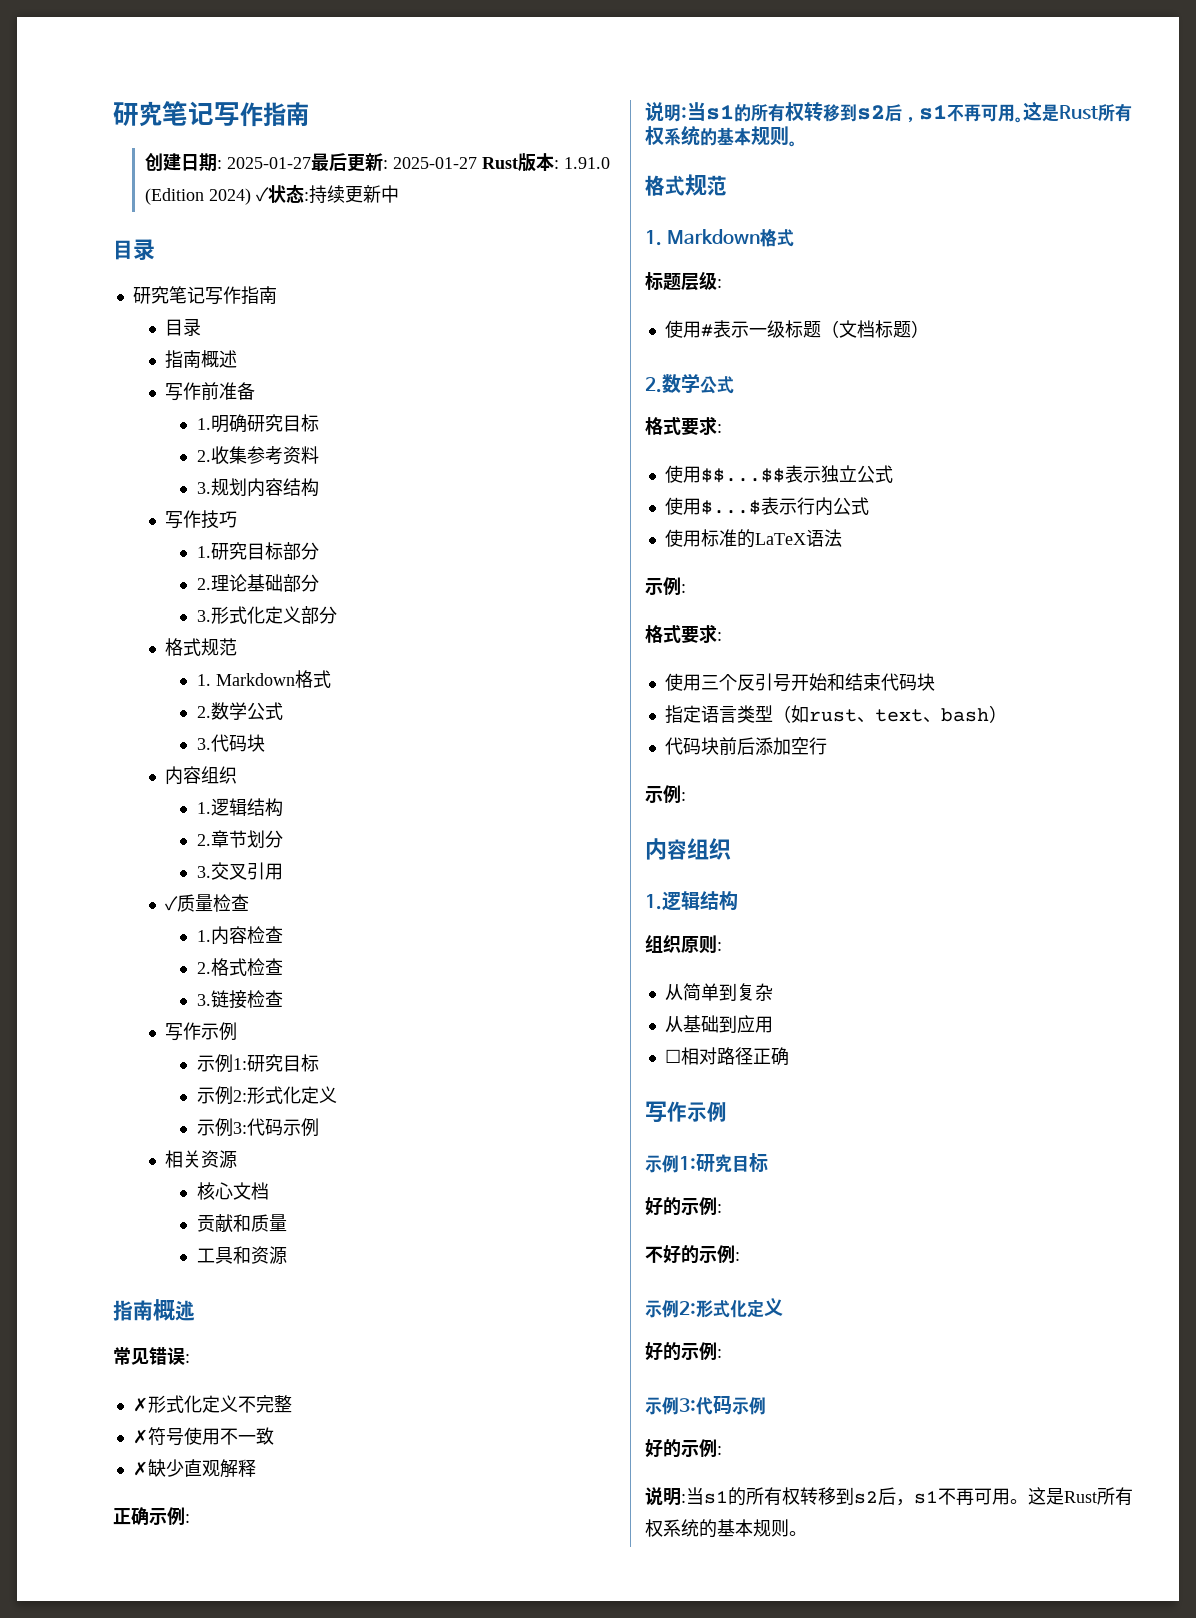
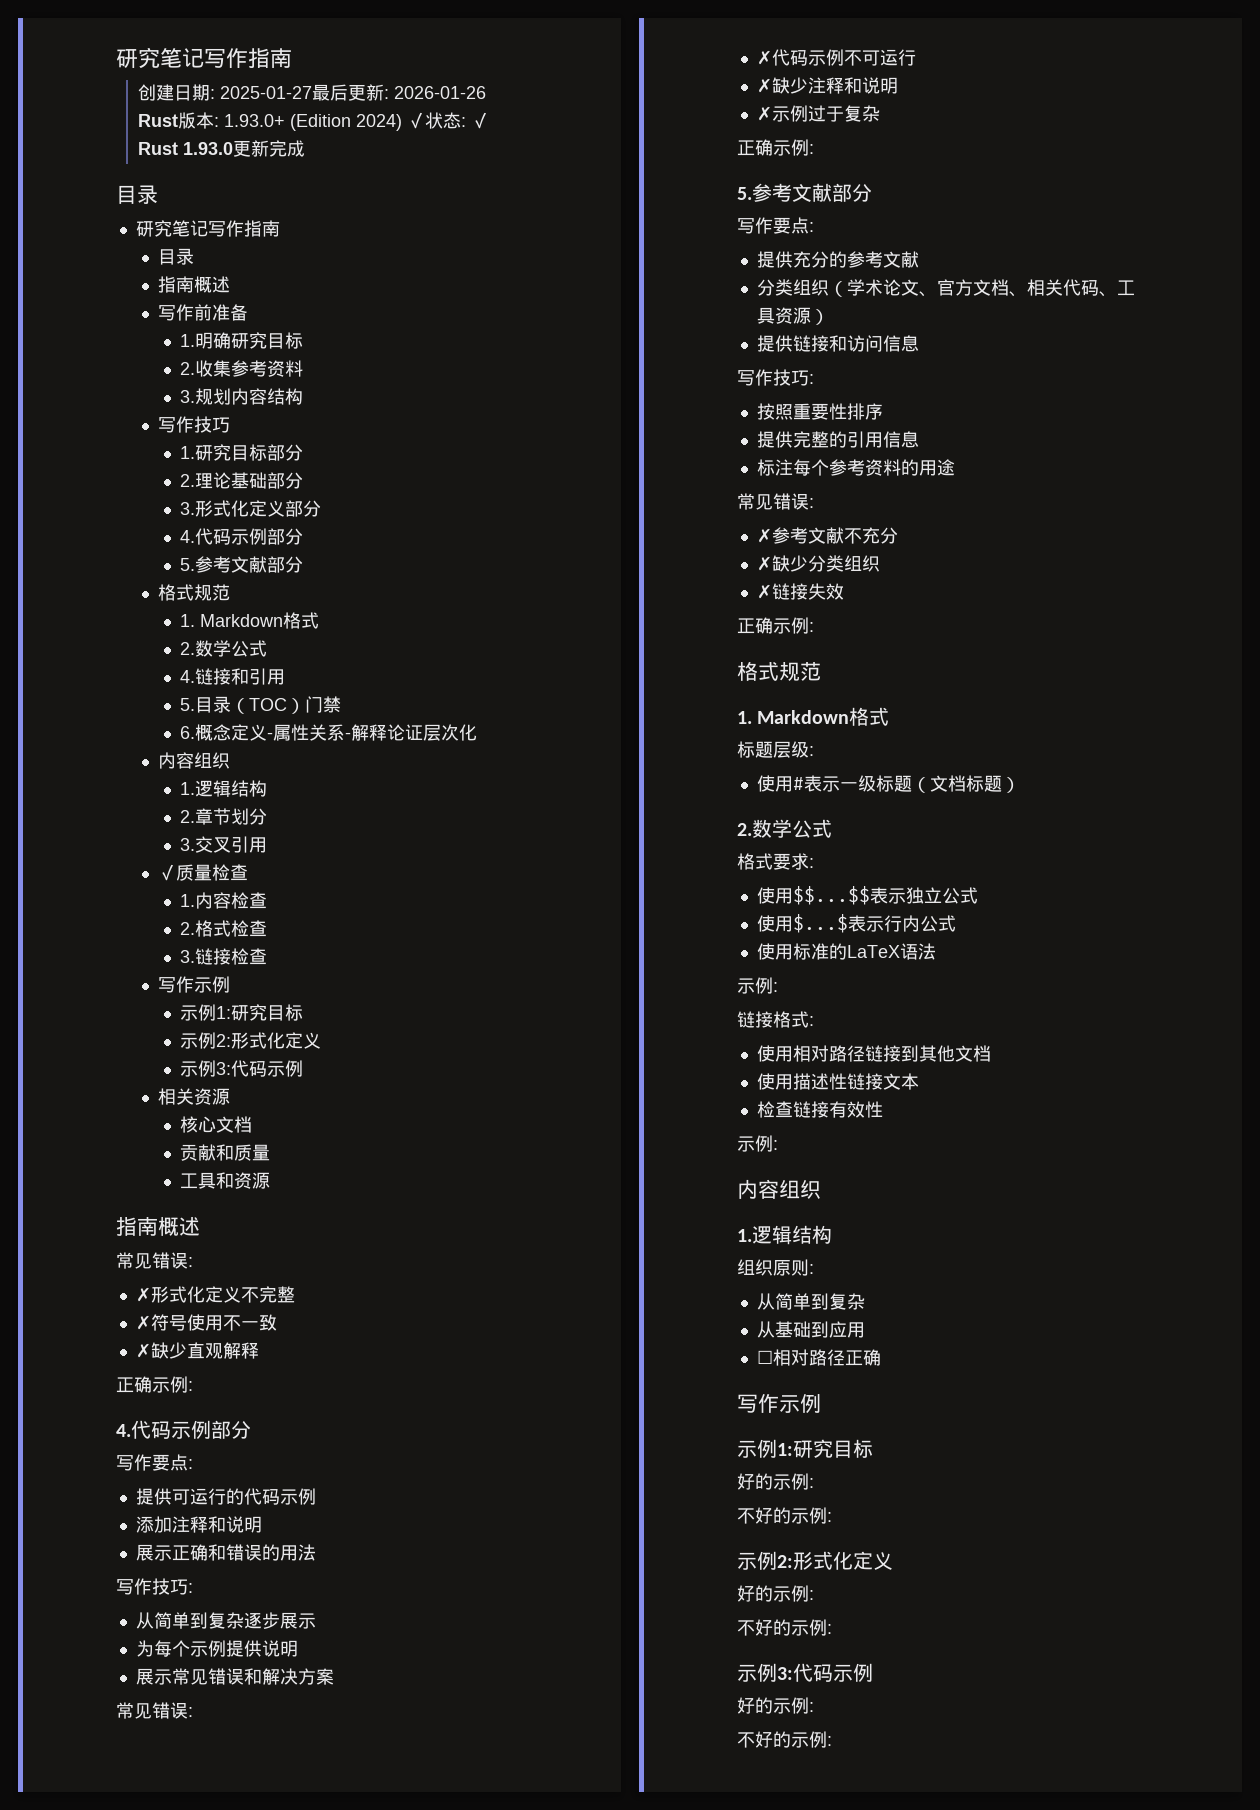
[392,157,477,169] 2025-01-27 -> [394,86,487,99] 2026-01-26
[563,157,610,169] 1.91.0 -> [224,114,286,127] 1.93.0+
[308,185,399,204] 持续更新中 -> [471,112,490,129] [138,140,306,157] ✓ Rust 1.93.0更新完成
(337, 615) none -> [180,528,304,545] [180,556,304,573] // 4.代码示例部分 // 5.参考文献部分
[196,734,265,752] 3.代码块 -> [180,668,286,685] [180,696,342,714] [180,724,478,741] 4.链接和引用 // 5.目录（TOC）门禁 // 6.概念定义-属性关系-解释论证层次化
[645,101,1132,123] [645,125,797,147] 说明:当s1的所有权转移到s2后，s1不再可用。这是Rust所有权系统的基本规则。 -> [116,1420,251,1439] [116,1454,193,1471] [135,1488,316,1505] [135,1516,262,1533] [135,1544,316,1561] [116,1578,193,1595] [135,1612,316,1629] [135,1640,298,1657] [135,1668,334,1685] [116,1702,193,1719] [756,49,916,66] [756,77,898,94] [756,105,880,122] [737,139,814,156] [737,183,872,202] [737,217,814,234] [756,251,919,268] [756,279,1135,297] [756,307,829,325] [756,335,919,352] [737,369,814,386] [756,403,883,420] [756,431,919,448] [756,459,955,476] [737,493,814,510] [756,527,898,544] [756,555,880,572] [756,583,844,600] [737,617,814,634] 4.代码示例部分 // 写作要点: // 提供可运行的代码示例 // 添加注释和说明 // 展示正确和错误的用法 // 写作技巧: // 从简单到复杂逐步展示 // 为每个示例提供说明 // 展示常见错误和解决方案 // 常见错误: // ✗代码示例不可运行 // ✗缺少注释和说明 // ✗示例过于复杂 // 正确示例: // 5.参考文献部分 // 写作要点: // 提供充分的参考文献 // 分类组织（学术论文、官方文档、相关代码、工具资源） // 提供链接和访问信息 // 写作技巧: // 按照重要性排序 // 提供完整的引用信息 // 标注每个参考资料的用途 // 常见错误: // ✗参考文献不充分 // ✗缺少分类组织 // ✗链接失效 // 正确示例:
[645,624,722,644] [664,673,935,692] [664,705,1007,724] [664,737,827,755] 格式要求: // 使用三个反引号开始和结束代码块 // 指定语言类型（如rust、text、bash） // 代码块前后添加空行 -> [737,1011,814,1028] [756,1045,991,1062] [756,1073,919,1090] [756,1101,883,1118] 链接格式: // 使用相对路径链接到其他文档 // 使用描述性链接文本 // 检查链接有效性
(722, 1353) none -> [737,1619,832,1636] // 不好的示例:
[645,1487,1133,1506] [645,1519,807,1538] 说明:当s1的所有权转移到s2后，s1不再可用。这是Rust所有权系统的基本规则。 -> [737,1731,832,1748] 不好的示例:

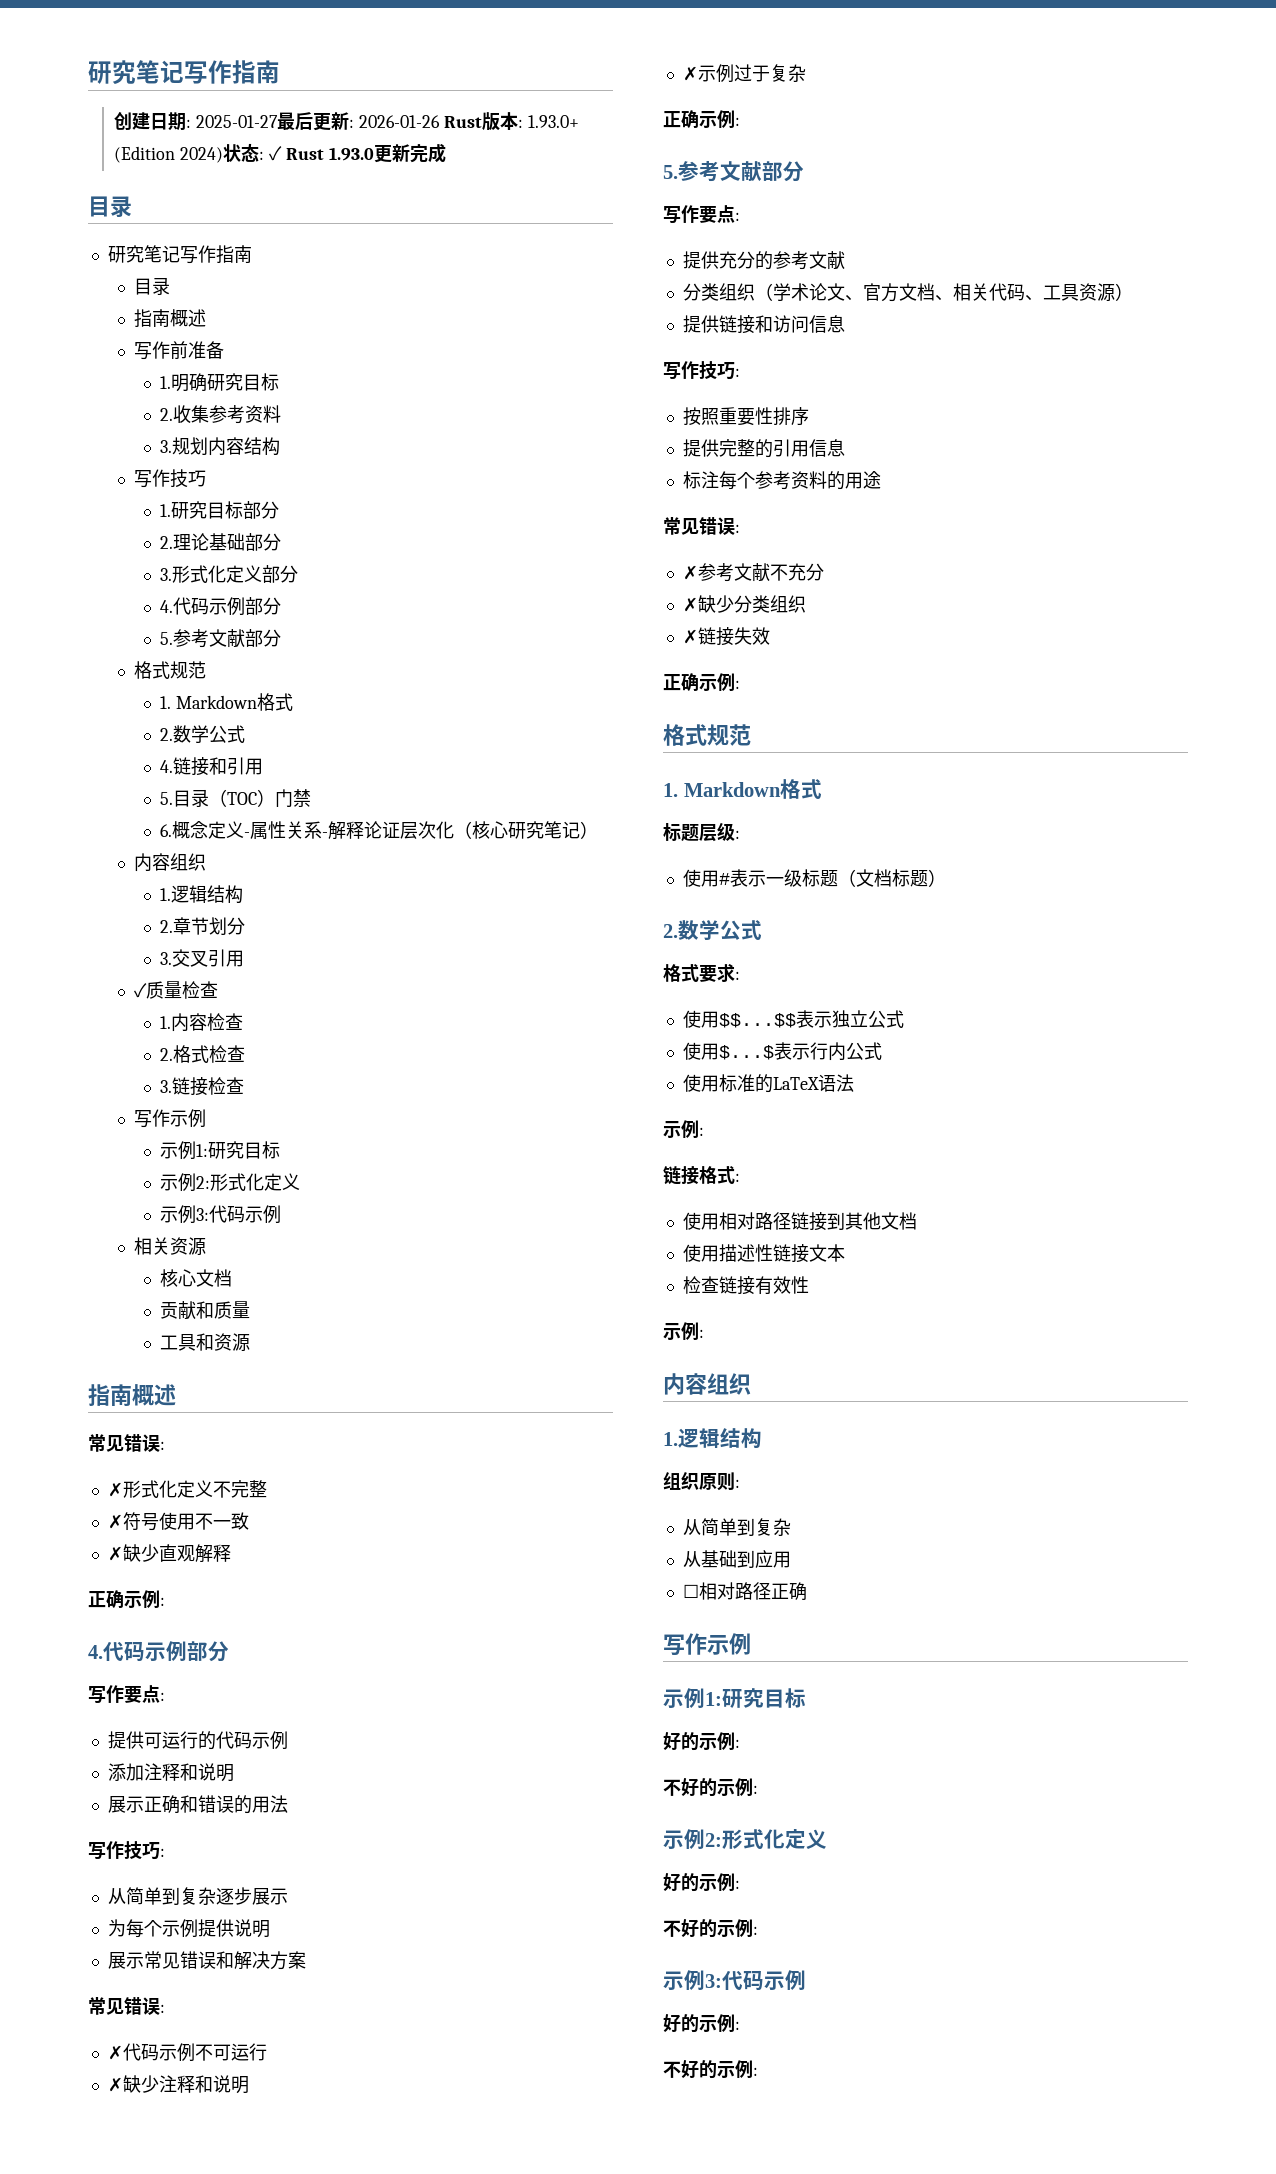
[407,112,426,129] ✓ -> (224, 155) none
(478, 732) none -> [454,821,599,839] （核心研究笔记）

